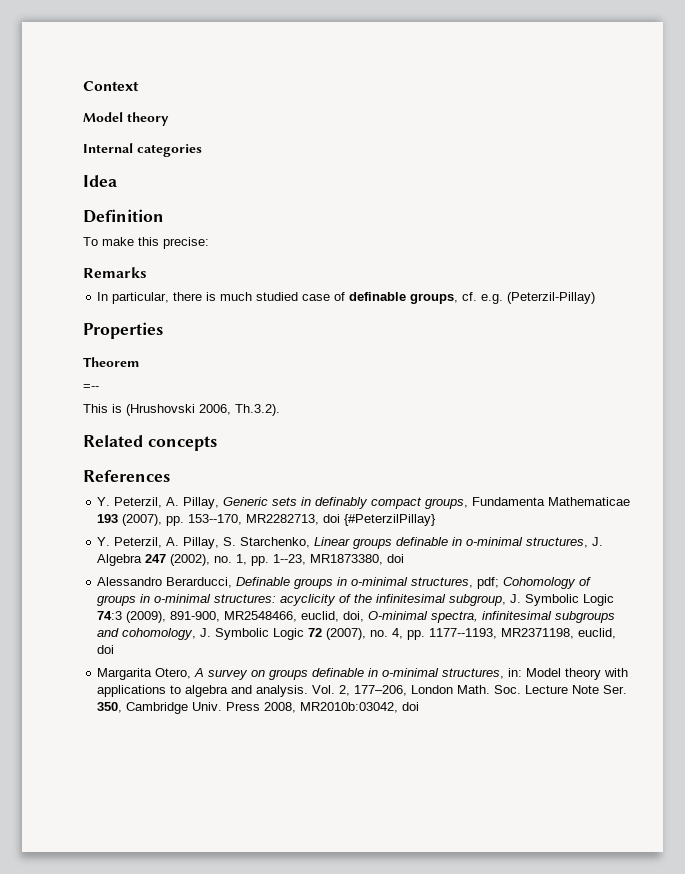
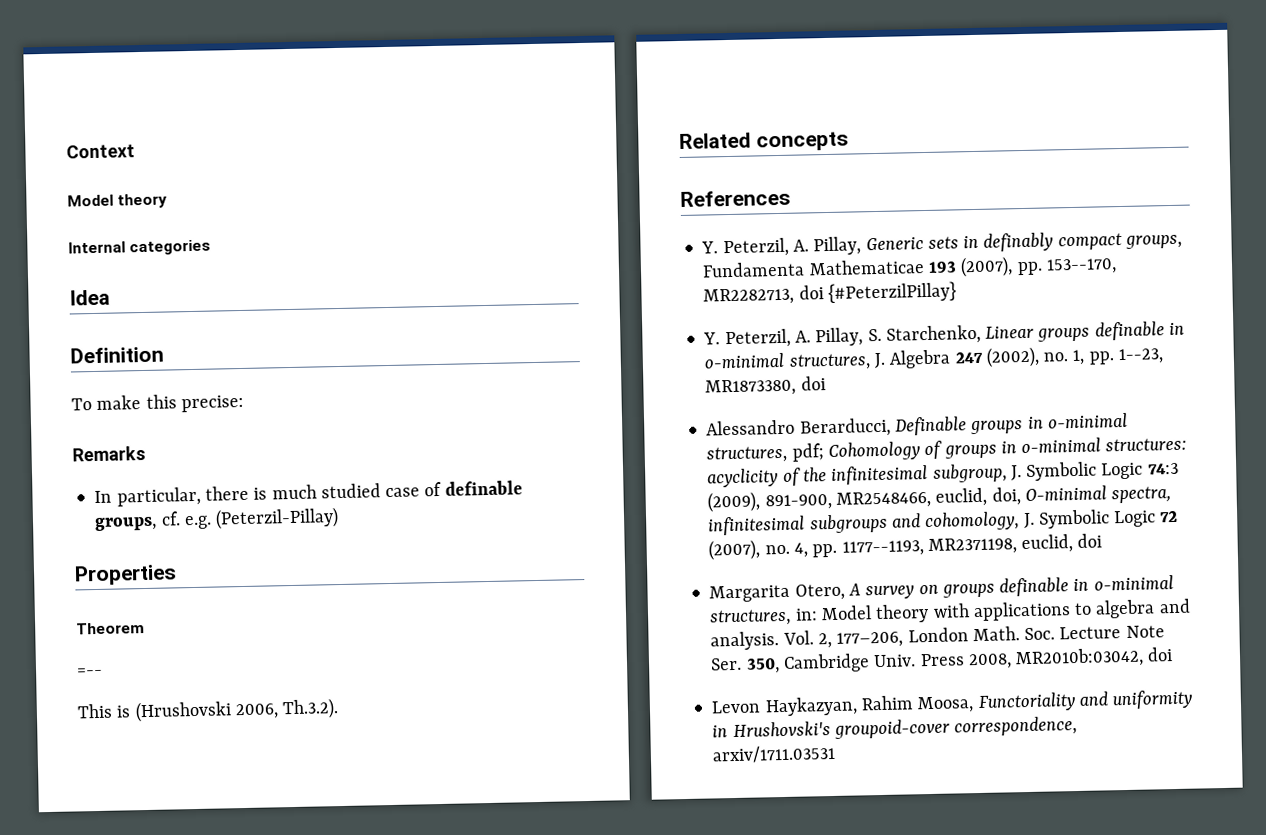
(420, 706) none -> [711,689,1194,717] [712,715,1078,739] [712,744,837,764] // Levon Haykazyan, Rahim Moosa, Functoriality and uniformity in Hrushovski's groupoid-cover correspondence, arxiv/1711.03531

